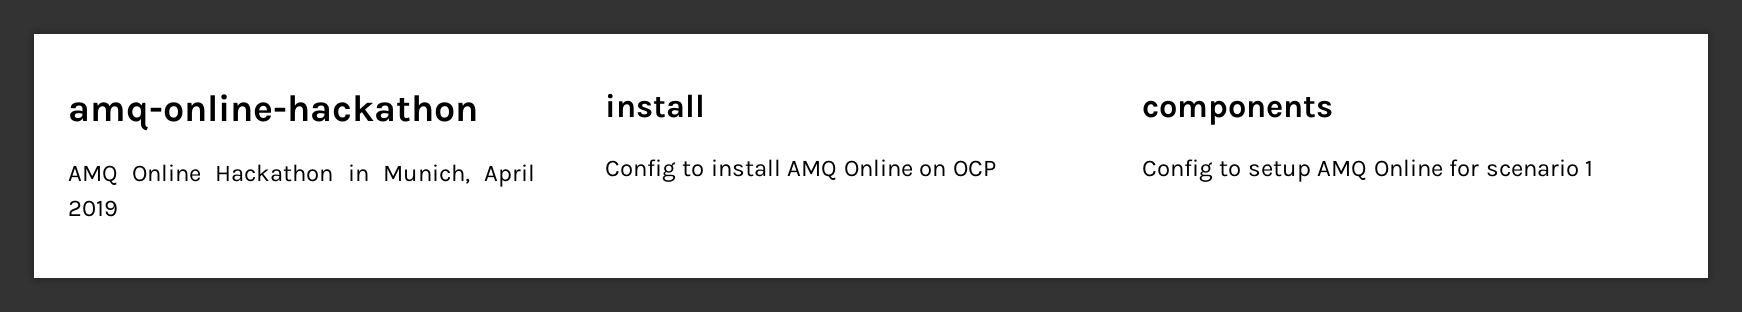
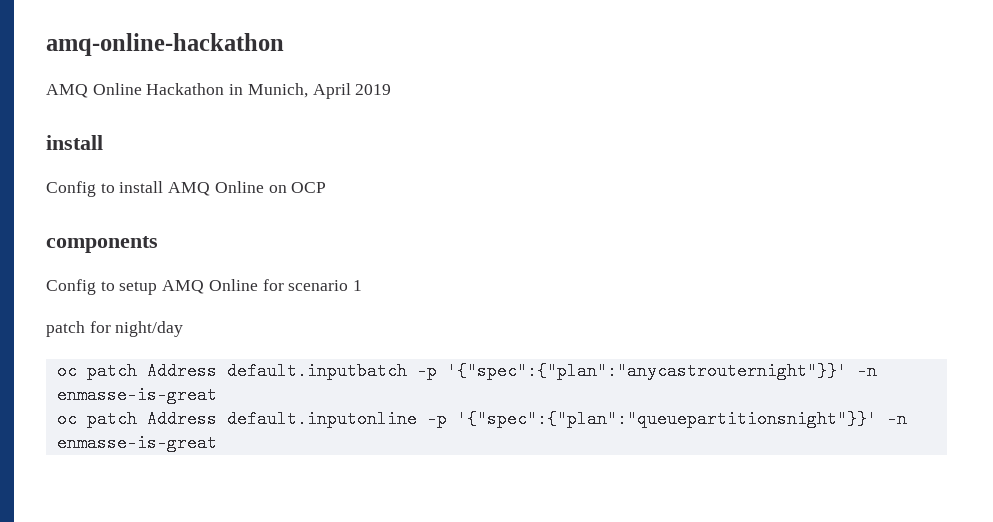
(1594, 168) none -> [46,321,184,337] [56,362,877,380] [56,386,217,404] [56,410,907,428] [56,434,217,452] // patch for night/day // oc patch Address default.inputbatch -p '{"spec":{"plan":"anycastrouternight"}}' -n enmasse-is-great // oc patch Address default.inputonline -p '{"spec":{"plan":"queuepartitionsnight"}}' -n enmasse-is-great

